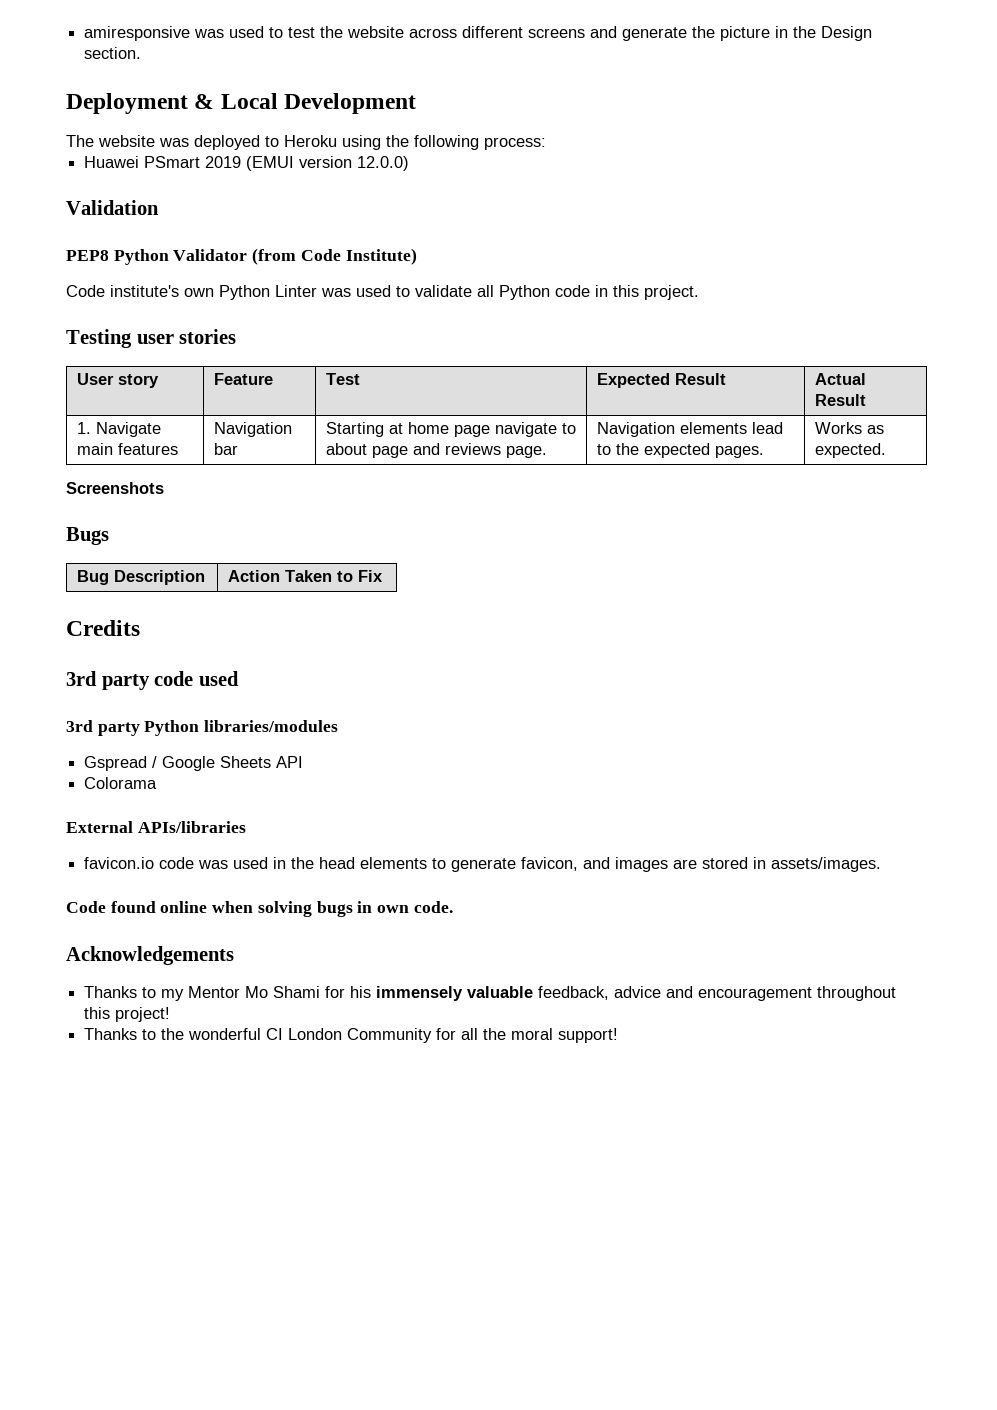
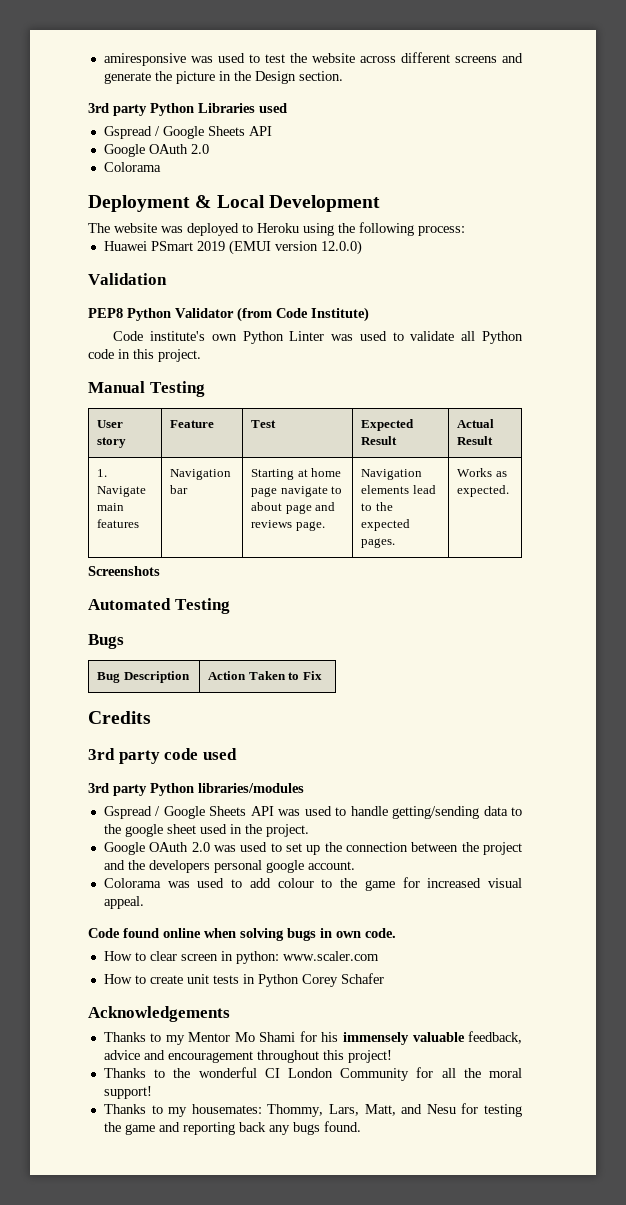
(142, 53) none -> [88,103,287,116] [103,126,272,139] [103,144,209,157] [103,162,161,172] // 3rd party Python Libraries used // Gspread / Google Sheets API // Google OAuth 2.0 // Colorama
[66,329,237,348] Testing user stories -> [88,381,205,397] Manual Testing
(164, 488) none -> [88,598,230,614] // Automated Testing
[84,777,158,789] [66,821,246,833] [84,857,882,872] // Colorama // External APIs/libraries // favicon.io code was used in the head elements to generate favicon, and images are stored in assets/images. -> [278,806,522,819] [103,824,309,837] [103,842,522,855] [103,860,355,873] [103,877,522,891] [103,896,144,909] was used to handle getting/sending data to the google sheet used in the project. // Google OAuth 2.0 was used to set up the connection between the project and the developers personal google account. // Colorama was used to add colour to the game for increased visual appeal.
(453, 907) none -> [103,951,379,964] [103,973,384,987] // How to clear screen in python: www.scaler.com // How to create unit tests in Python Corey Schafer
(619, 1035) none -> [103,1103,523,1117] [103,1121,361,1135] // Thanks to my housemates: Thommy, Lars, Matt, and Nesu for testing the game and reporting back any bugs found.

